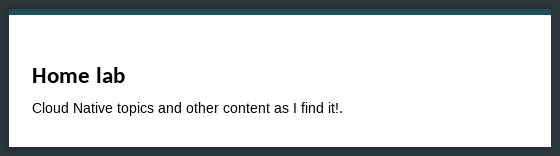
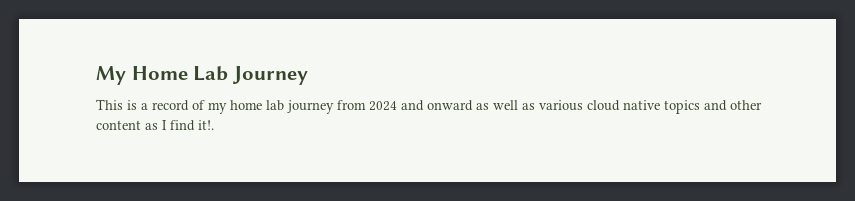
[32,67,126,83] [32,102,113,113] Home lab // Cloud Native -> [96,66,308,85] [96,99,660,114] My Home Lab Journey // This is a record of my home lab journey from 2024 and onward as well as various cloud native

